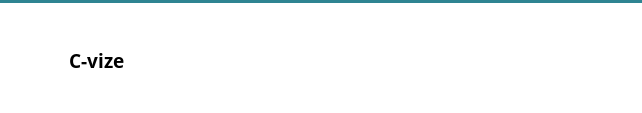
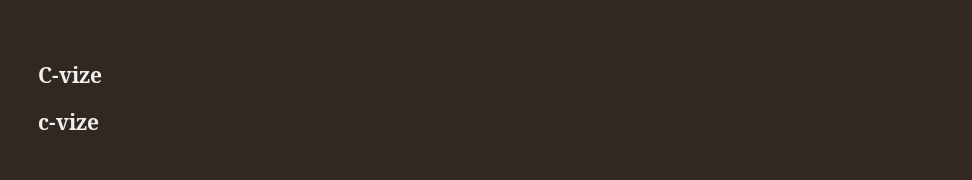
(124, 60) none -> [38,113,99,130] // c-vize

